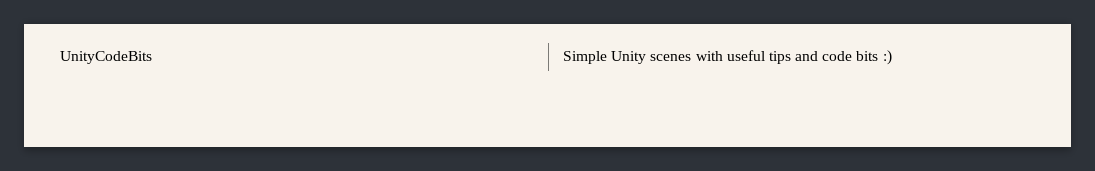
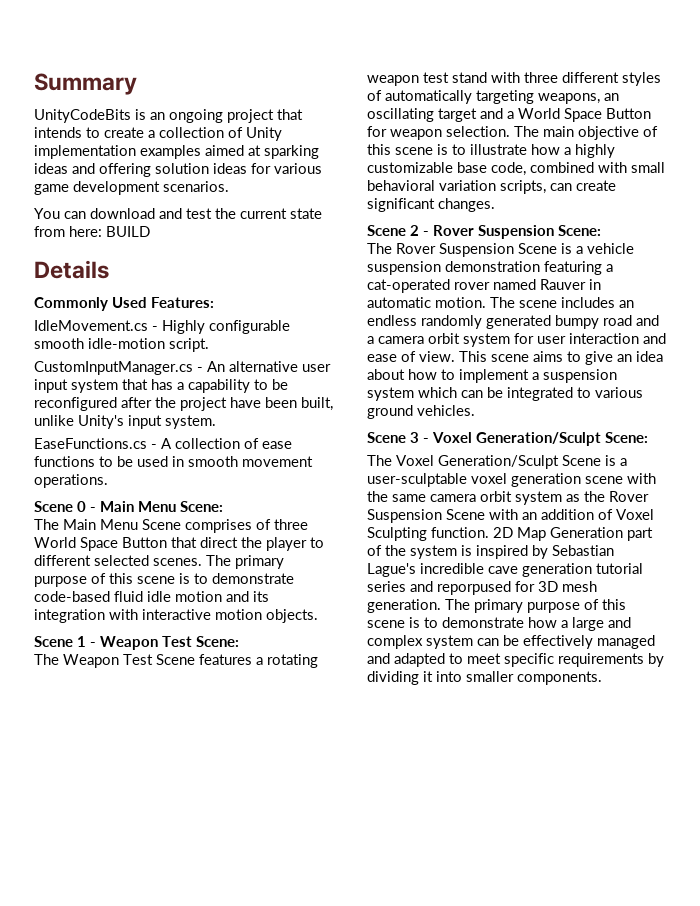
(60, 57) none -> [34,73,137,95] Summary //
[563,50,892,65] // Simple Unity scenes with useful tips and code bits :) -> [135,109,303,123] [34,127,282,141] [34,145,319,159] [34,163,322,177] [34,181,229,195] [34,208,322,219] [34,226,150,237] [34,260,109,279] [34,297,214,311] [34,320,290,334] [34,338,209,352] [34,361,331,375] [34,379,288,393] [34,397,333,411] [34,415,216,429] [34,438,292,449] [34,456,313,467] [34,474,108,488] [34,501,223,512] [34,519,308,533] [34,537,324,551] [34,555,284,569] [34,573,294,587] [34,591,269,602] [34,609,318,623] [34,636,239,650] [34,654,318,668] [367,72,661,86] [367,90,619,104] [367,108,651,122] [367,126,658,140] [367,144,615,158] [367,162,665,176] [367,180,616,194] [367,198,495,212] [367,225,601,239] [367,243,634,257] [367,261,613,275] [367,279,601,293] [367,297,634,308] [367,315,659,329] [367,333,666,347] [367,351,663,365] [367,369,617,383] [367,387,643,401] [367,405,475,419] [367,432,648,446] [367,455,627,469] [367,473,656,487] [367,491,649,505] [367,509,654,523] [367,527,653,541] [367,545,614,559] [367,563,643,577] [367,581,597,595] [367,599,626,613] [367,617,631,631] [367,635,655,649] [367,653,664,667] [367,671,602,685] is an ongoing project that intends to create a collection of Unity implementation examples aimed at sparking ideas and offering solution ideas for various game development scenarios. // You can download and test the current state from here: BUILD // Details // Commonly Used Features: // IdleMovement.cs - Highly configurable smooth idle-motion script. // CustomInputManager.cs - An alternative user input system that has a capability to be reconfigured after the project have been built, unlike Unity's input system. // EaseFunctions.cs - A collection of ease functions to be used in smooth movement operations. // Scene 0 - Main Menu Scene: // The Main Menu Scene comprises of three World Space Button that direct the player to different selected scenes. The primary purpose of this scene is to demonstrate code-based fluid idle motion and its integration with interactive motion objects. // Scene 1 - Weapon Test Scene: // The Weapon Test Scene features a rotating weapon test stand with three different styles of automatically targeting weapons, an oscillating target and a World Space Button for weapon selection. The main objective of this scene is to illustrate how a highly customizable base code, combined with small behavioral variation scripts, can create significant changes. // Scene 2 - Rover Suspension Scene: // The Rover Suspension Scene is a vehicle suspension demonstration featuring a cat-operated rover named Rauver in automatic motion. The scene includes an endless randomly generated bumpy road and a camera orbit system for user interaction and ease of view. This scene aims to give an idea about how to implement a suspension system which can be integrated to various ground vehicles. // Scene 3 - Voxel Generation/Sculpt Scene: // The Voxel Generation/Sculpt Scene is a user-sculptable voxel generation scene with the same camera orbit system as the Rover Suspension Scene with an addition of Voxel Sculpting function. 2D Map Generation part of the system is inspired by Sebastian Lague's incredible cave generation tutorial series and reporpused for 3D mesh generation. The primary purpose of this scene is to demonstrate how a large and complex system can be effectively managed and adapted to meet specific requirements by dividing it into smaller components.

